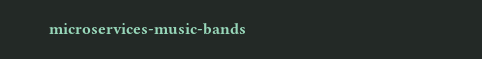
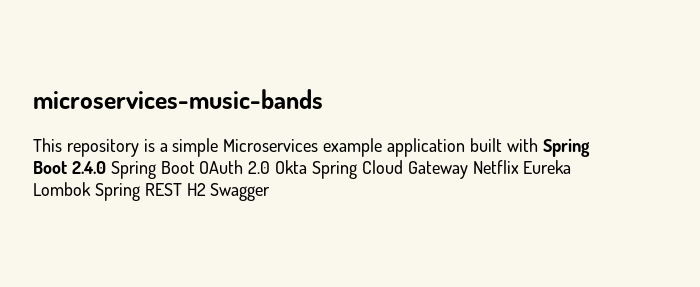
(246, 29) none -> [33,138,590,157] [33,160,572,179] [33,182,271,201] // This repository is a simple Microservices example application built with Spring Boot 2.4.0 Spring Boot OAuth 2.0 Okta Spring Cloud Gateway Netflix Eureka Lombok Spring REST H2 Swagger

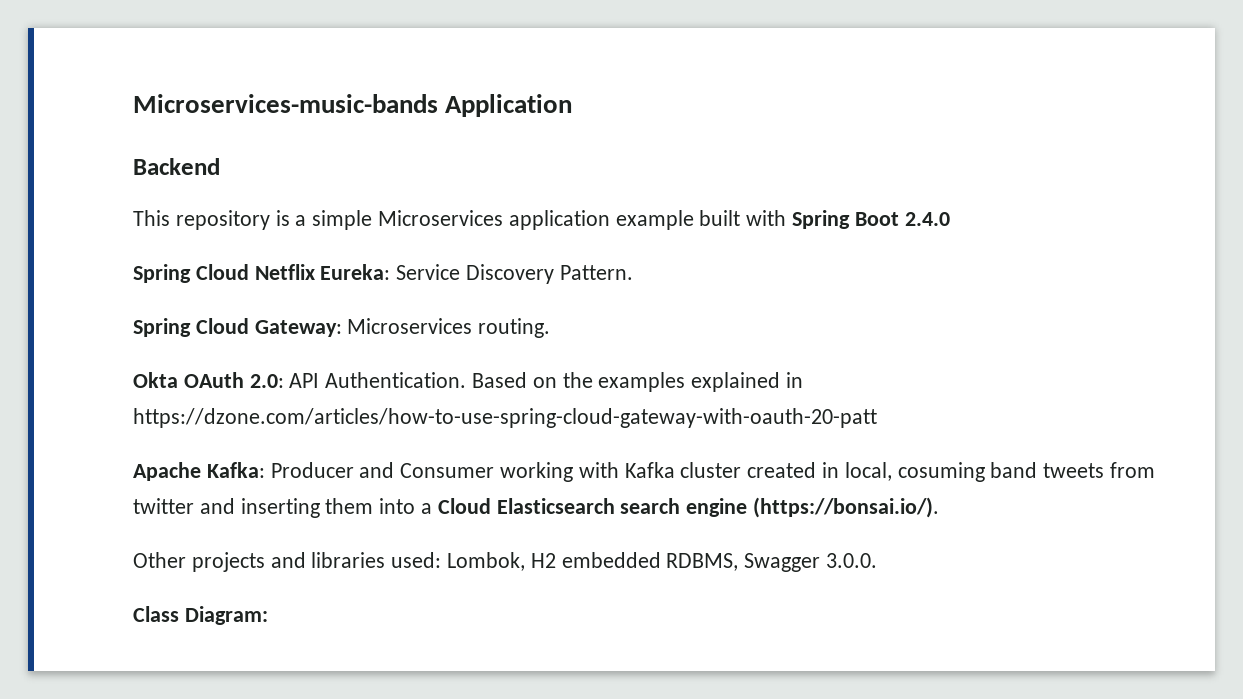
[33,89,323,109] microservices-music-bands -> [133,94,573,117] [133,158,220,175] Microservices-music-bands Application // Backend
[323,138,466,157] example application -> [508,210,694,230] application example
[110,160,572,179] [33,182,271,201] Spring Boot OAuth 2.0 Okta Spring Cloud Gateway Netflix Eureka Lombok Spring REST H2 Swagger -> [133,264,633,284] [133,318,551,338] [133,372,804,392] [133,408,877,428] [133,462,1156,482] [133,497,940,518] [133,552,878,572] [133,606,268,625] // Spring Cloud Netflix Eureka: Service Discovery Pattern. // Spring Cloud Gateway: Microservices routing. // Okta OAuth 2.0: API Authentication. Based on the examples explained in https://dzone.com/articles/how-to-use-spring-cloud-gateway-with-oauth-20-patt // Apache Kafka: Producer and Consumer working with Kafka cluster created in local, cosuming band tweets from twitter and inserting them into a Cloud Elasticsearch search engine (https://bonsai.io/). // Other projects and libraries used: Lombok, H2 embedded RDBMS, Swagger 3.0.0. // Class Diagram:

